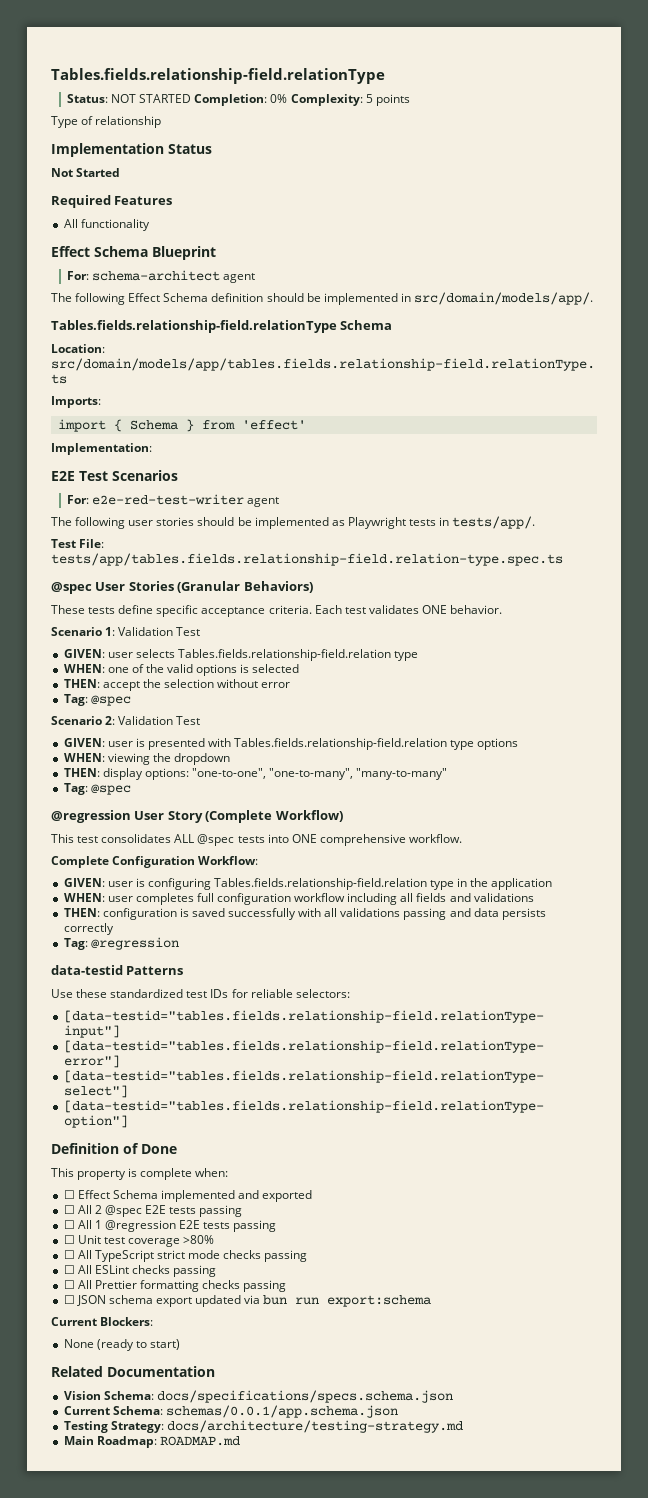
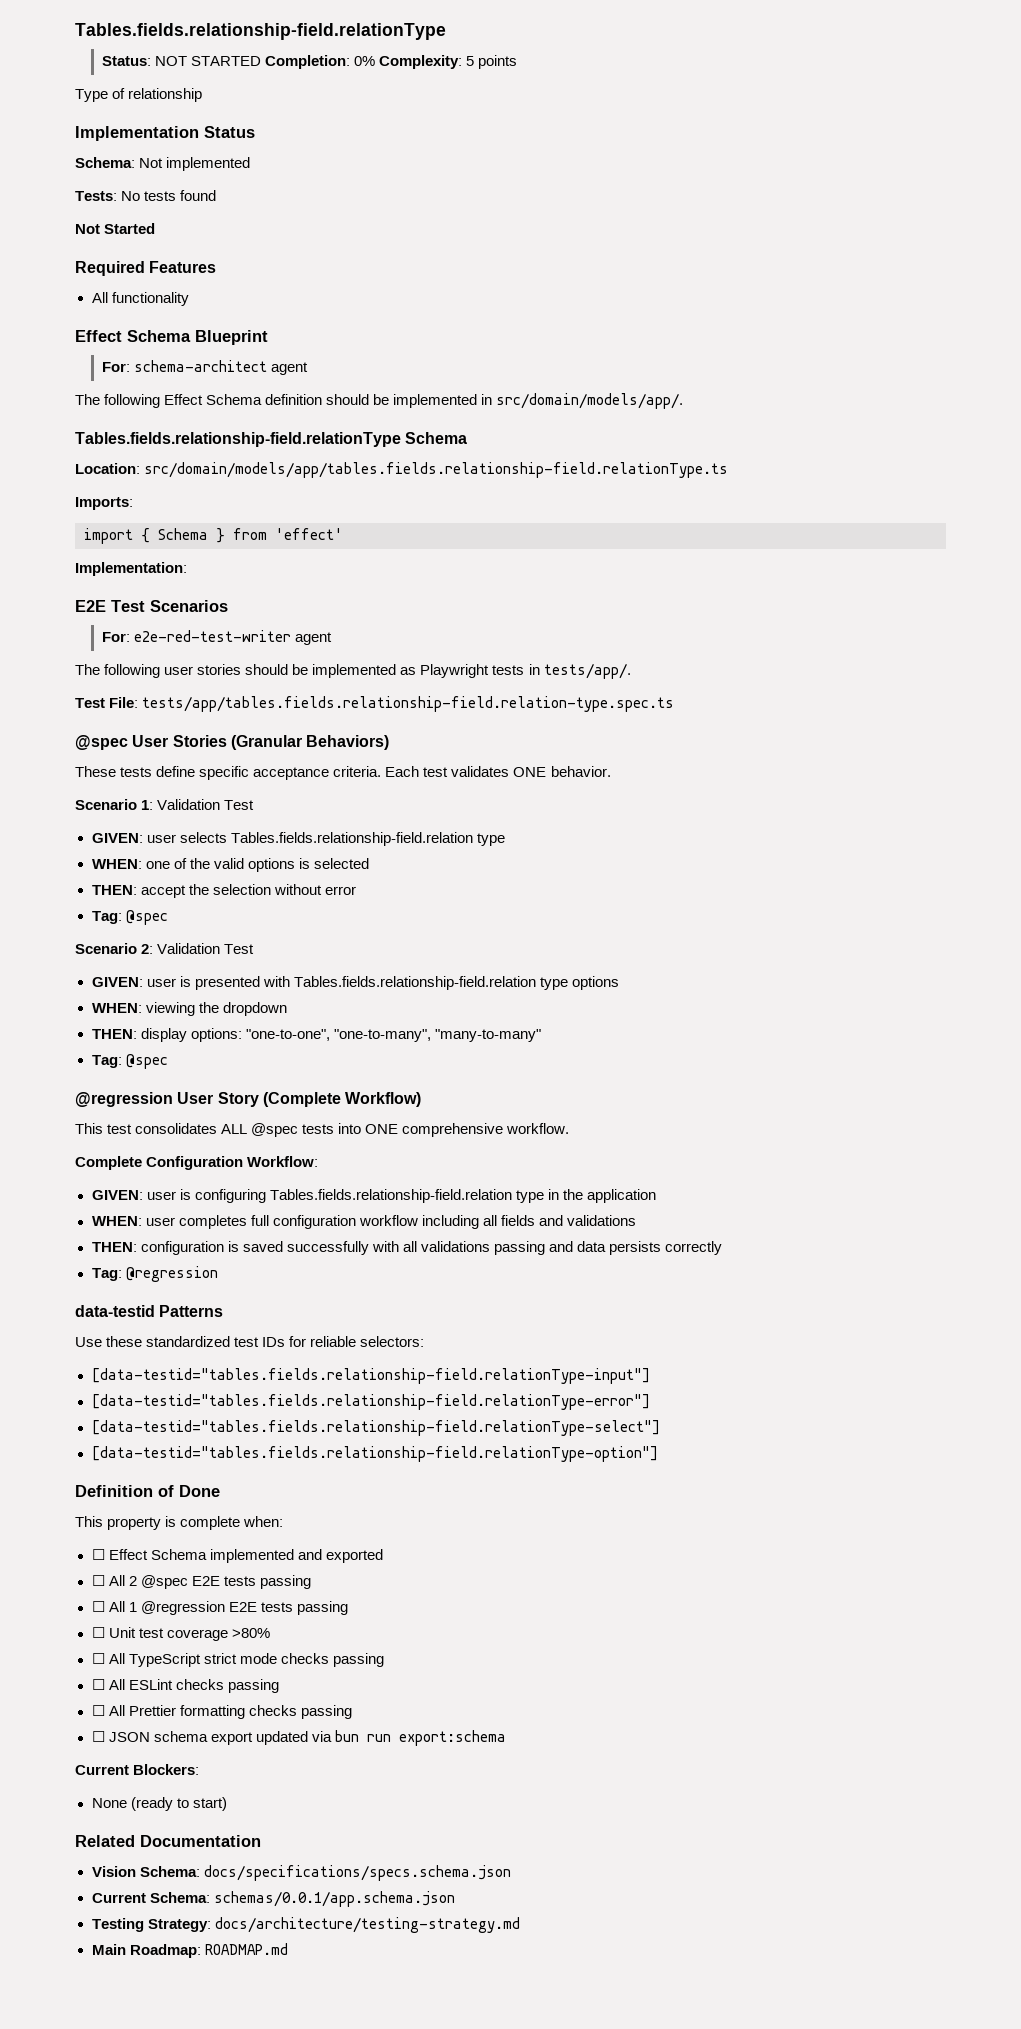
(212, 149) none -> [75,157,251,171] [75,190,217,201] // Schema: Not implemented // Tests: No tests found

